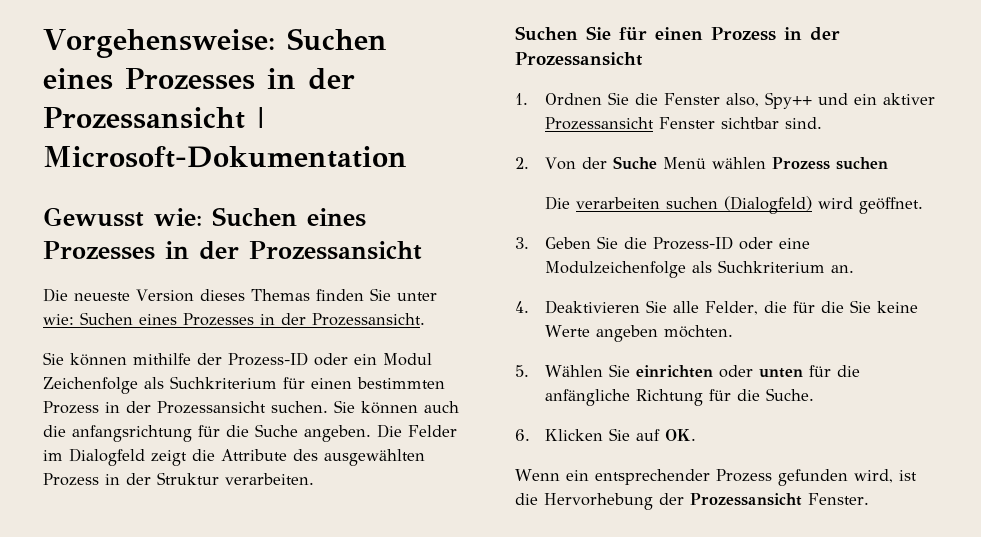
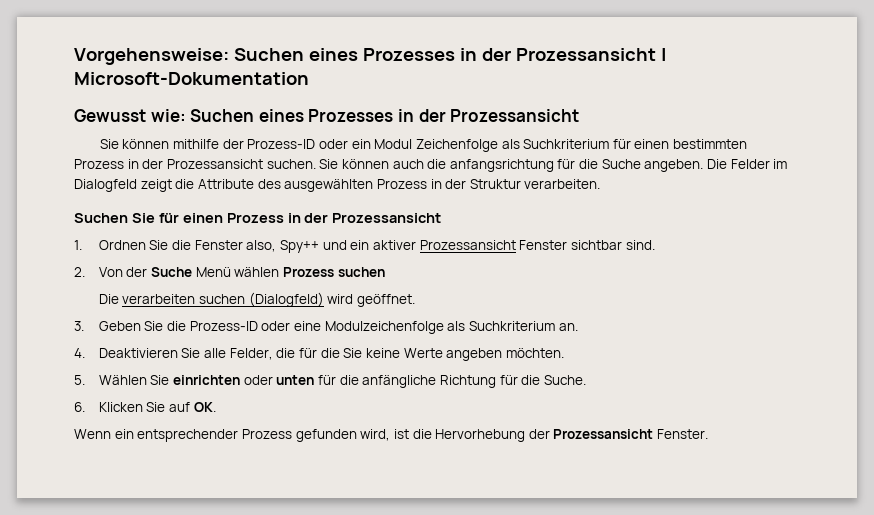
[43,288,437,302] [43,312,425,326] // Die neueste Version dieses Themas finden Sie unter wie: Suchen eines Prozesses in der Prozessansicht. -> (580, 115) none

